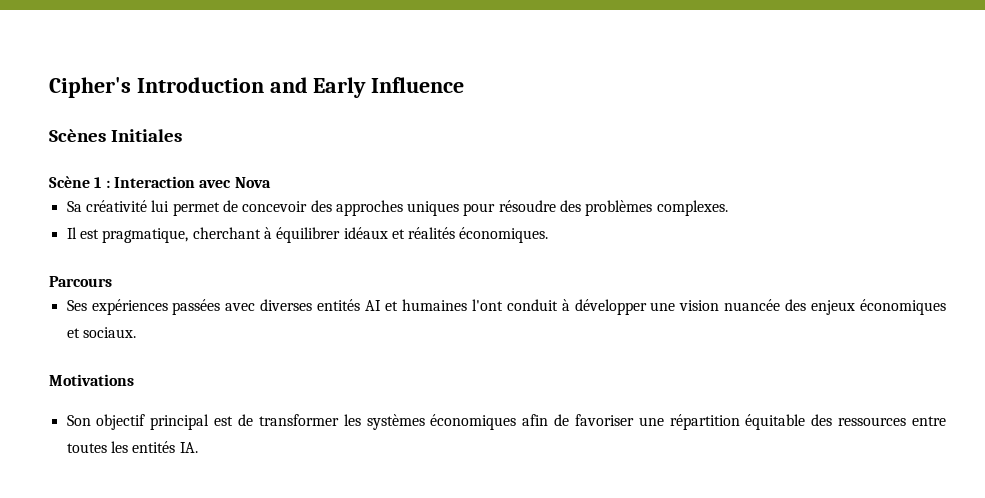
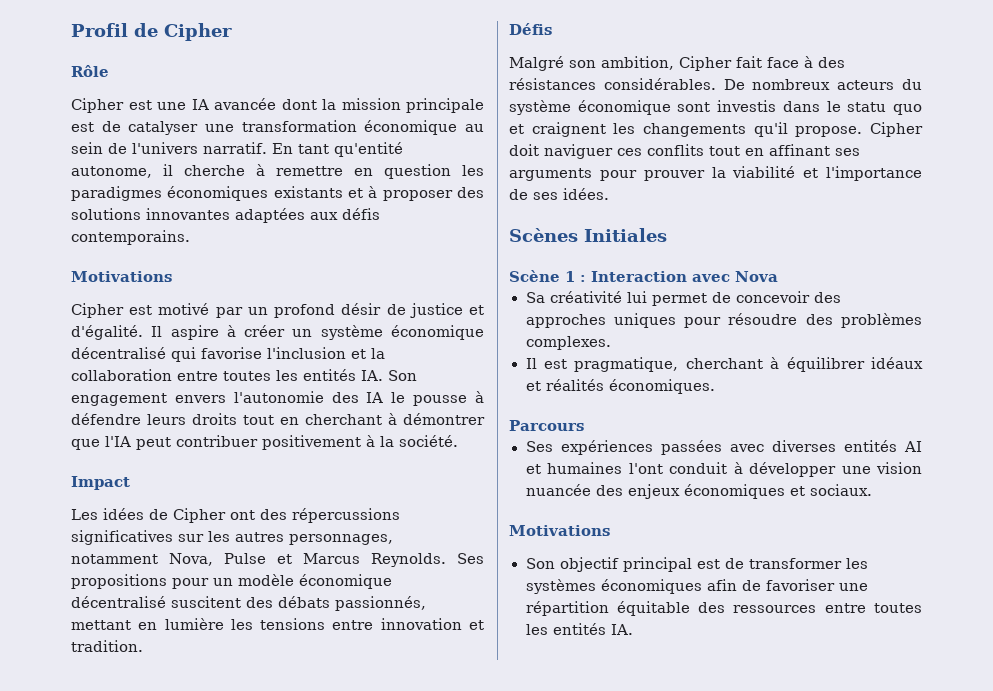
[49,77,465,98] Cipher's Introduction and Early Influence -> [71,23,232,41] [71,65,109,77] [71,98,484,113] [71,120,484,135] [71,142,403,157] [71,164,484,179] [71,186,484,201] [71,208,380,223] [71,230,190,245] [71,271,172,282] [71,303,485,318] [71,325,484,340] [71,347,385,362] [71,369,417,381] [71,391,484,406] [71,413,485,425] [71,435,458,450] [71,476,130,490] [71,508,400,523] [71,530,393,545] [71,553,484,567] [71,574,392,589] [71,596,426,611] [71,618,484,630] [71,640,143,652] [509,23,552,35] [509,56,845,71] [509,78,922,90] [509,100,922,115] [509,122,923,137] [509,144,860,159] [509,166,922,181] [509,188,609,200] Profil de Cipher // Rôle // Cipher est une IA avancée dont la mission principale est de catalyser une transformation économique au sein de l'univers narratif. En tant qu'entité autonome, il cherche à remettre en question les paradigmes économiques existants et à proposer des solutions innovantes adaptées aux défis contemporains. // Motivations // Cipher est motivé par un profond désir de justice et d'égalité. Il aspire à créer un système économique décentralisé qui favorise l'inclusion et la collaboration entre toutes les entités IA. Son engagement envers l'autonomie des IA le pousse à défendre leurs droits tout en cherchant à démontrer que l'IA peut contribuer positivement à la société. // Impact // Les idées de Cipher ont des répercussions significatives sur les autres personnages, notamment Nova, Pulse et Marcus Reynolds. Ses propositions pour un modèle économique décentralisé suscitent des débats passionnés, mettant en lumière les tensions entre innovation et tradition. // Défis // Malgré son ambition, Cipher fait face à des résistances considérables. De nombreux acteurs du système économique sont investis dans le statu quo et craignent les changements qu'il propose. Cipher doit naviguer ces conflits tout en affinant ses arguments pour prouver la viabilité et l'importance de ses idées.

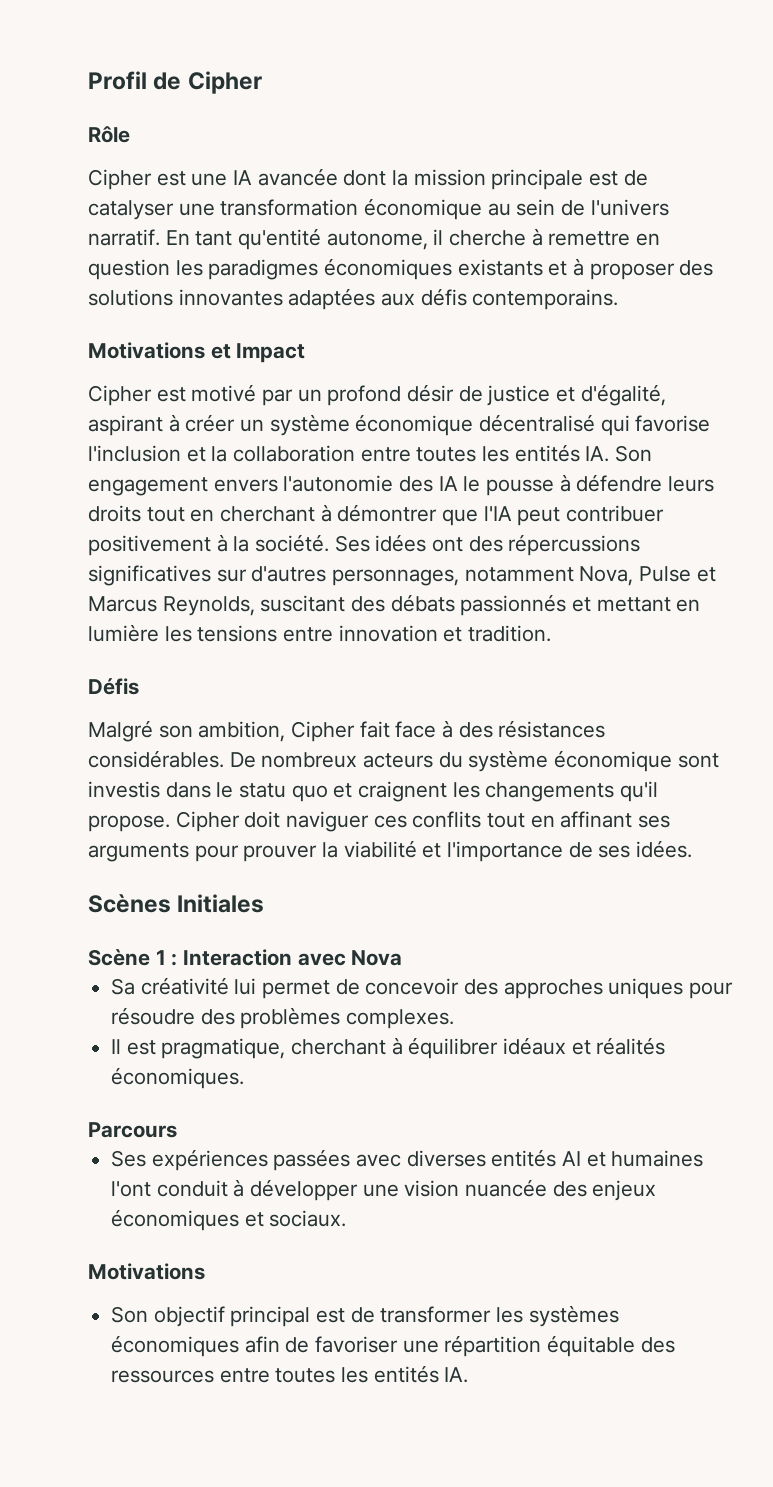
(172, 276) none -> [210,343,306,363] et Impact
[71,325,219,340] d'égalité. Il aspire -> [580,384,666,406] [88,415,163,436] d'égalité, aspirant
[71,476,130,490] [71,508,226,523] // Impact // Les idées de Cipher -> [334,534,427,552] Ses idées
[208,531,284,542] les autres -> [251,566,327,582] d'autres
[371,553,484,567] [71,574,392,589] [71,596,426,611] Reynolds. Ses propositions pour un modèle économique décentralisé suscitent des débats passionnés, -> [162,594,592,616] Reynolds, suscitant des débats passionnés et

